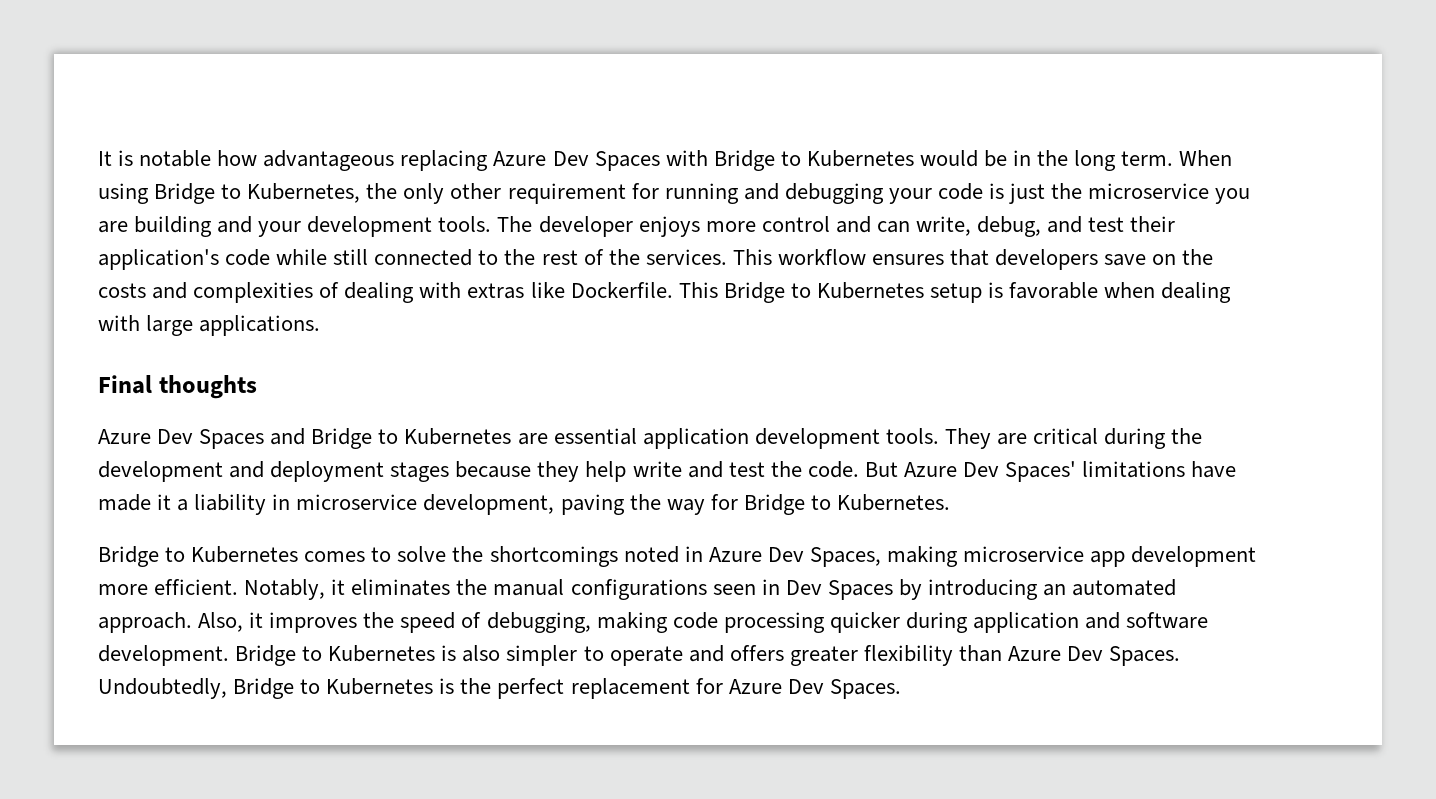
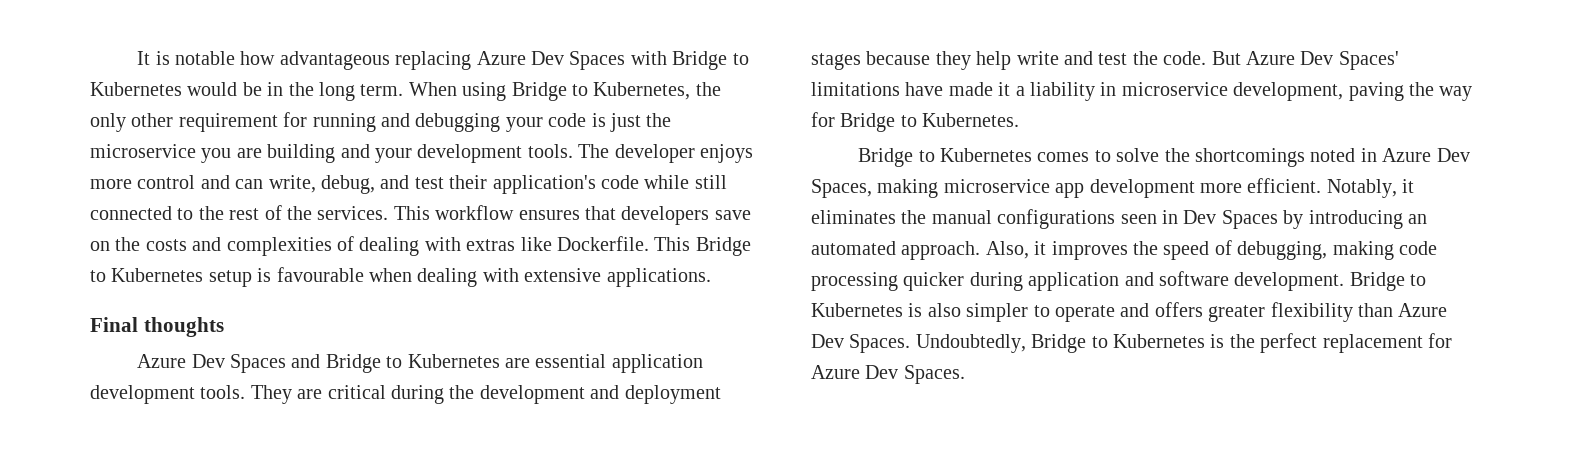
[1009,282,1099,299] favorable -> [276,267,364,282] favourable
[146,315,194,336] large -> [524,268,602,282] extensive

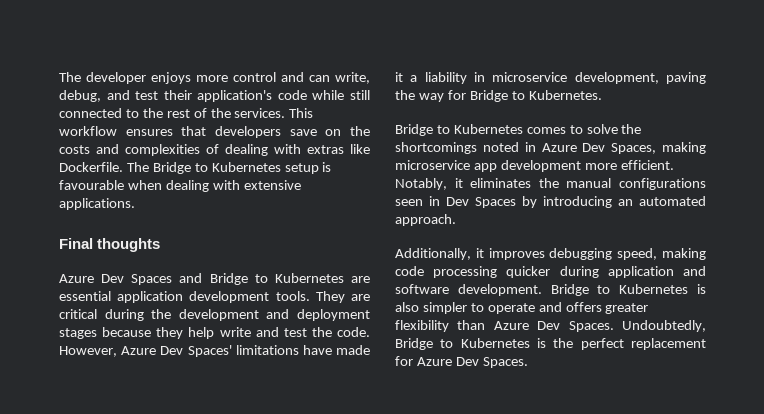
[137,51,749,70] [90,82,721,101] [90,112,672,132] [90,144,573,163] It is notable how advantageous replacing Azure Dev Spaces with Bridge to Kubernetes would be in the long term. When using Bridge to Kubernetes, the only other requirement for running and debugging your code is just the microservice you are building and your development tools. -> (59, 77) none
[654,237,691,251] This -> [126,162,149,172] The
[1211,51,1241,65] But -> [59,346,117,357] However,
[985,241,1029,259] Also, -> [395,248,471,260] // Additionally,
[1133,240,1328,260] the speed of debugging, -> [549,248,658,260] debugging speed,

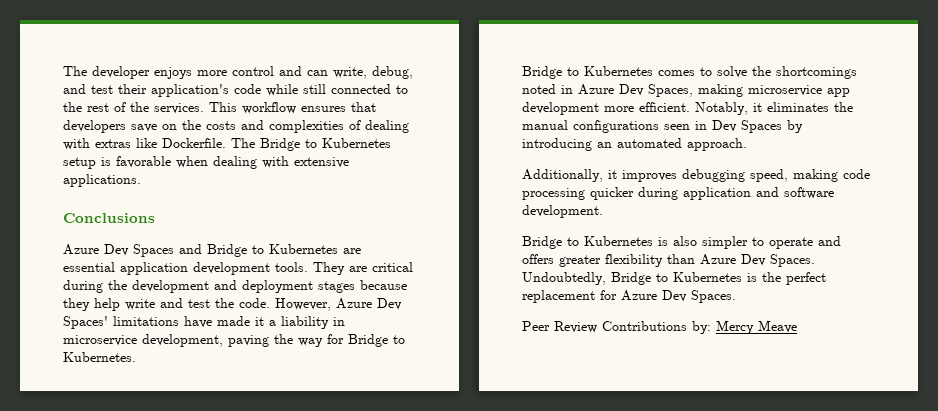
[59,180,124,190] favourable -> [116,156,171,168] favorable
[59,238,161,252] Final thoughts -> [63,213,155,223] Conclusions
(542, 290) none -> (603, 211) //
(528, 362) none -> [522,320,797,334] // Peer Review Contributions by: Mercy Meave

